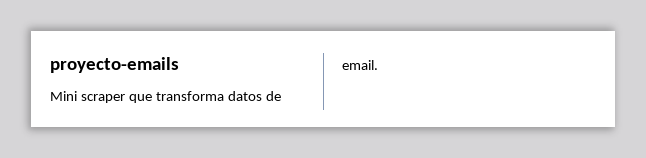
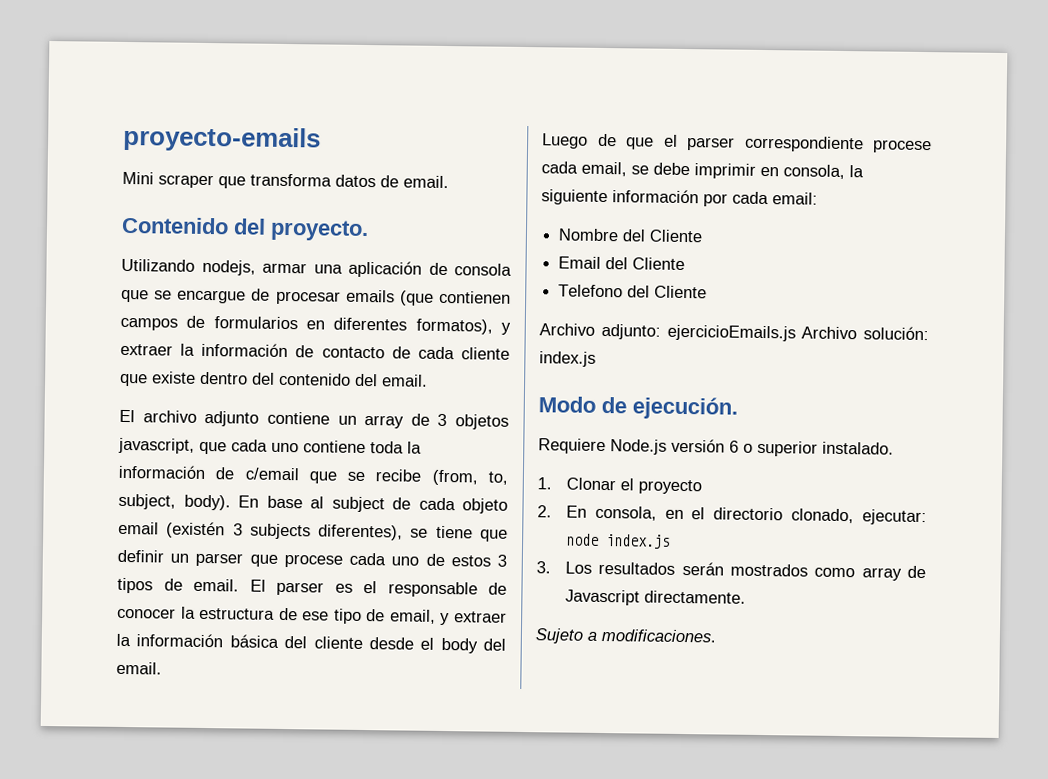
(378, 65) none -> [121,216,369,242] [121,258,512,278] [121,288,511,306] [120,315,511,335] [120,342,511,360] [120,371,428,387] [119,409,509,430] [118,437,422,455] [118,464,508,486] [118,493,508,514] [118,521,508,542] [117,549,508,568] [117,577,507,598] [117,606,507,626] [116,633,506,654] [116,661,162,675] [542,133,932,154] [541,161,864,180] [541,189,818,207] [558,228,704,243] [558,256,686,271] [558,284,708,299] [539,323,929,342] [539,351,596,367] [538,396,738,420] [538,438,894,457] [537,477,702,495] [537,505,927,526] [565,533,671,549] [536,561,926,581] [564,589,746,606] [535,628,716,644] // Contenido del proyecto. // Utilizando nodejs, armar una aplicación de consola que se encargue de procesar emails (que contienen campos de formularios en diferentes formatos), y extraer la información de contacto de cada cliente que existe dentro del contenido del email. // El archivo adjunto contiene un array de 3 objetos javascript, que cada uno contiene toda la información de c/email que se recibe (from, to, subject, body). En base al subject de cada objeto email (existén 3 subjects diferentes), se tiene que definir un parser que procese cada uno de estos 3 tipos de email. El parser es el responsable de conocer la estructura de ese tipo de email, y extraer la información básica del cliente desde el body del email. // Luego de que el parser correspondiente procese cada email, se debe imprimir en consola, la siguiente información por cada email: // Nombre del Cliente // Email del Cliente // Telefono del Cliente // Archivo adjunto: ejercicioEmails.js Archivo solución: index.js // Modo de ejecución. // Requiere Node.js versión 6 o superior instalado. // 1. Clonar el proyecto // 2. En consola, en el directorio clonado, ejecutar: node index.js // 3. Los resultados serán mostrados como array de Javascript directamente. // Sujeto a modificaciones.

